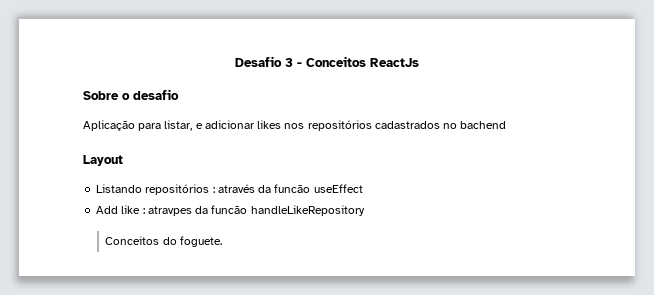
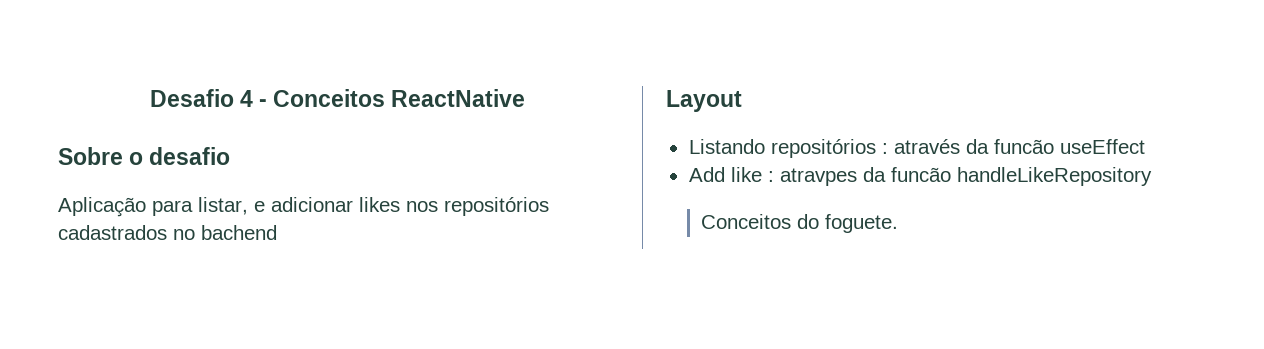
[285,58,293,67] 3 -> [239,90,253,107] 4
[370,58,419,67] ReactJs -> [391,89,526,107] ReactNative

